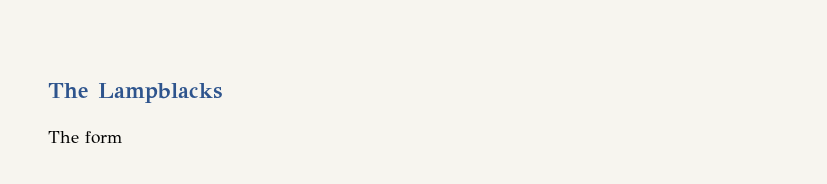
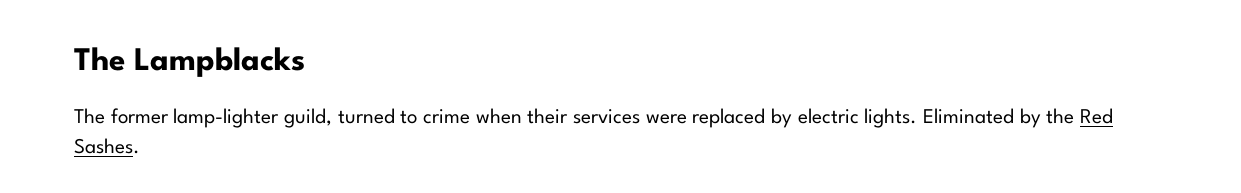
[85,131,122,144] form -> [110,108,1114,128] [74,138,140,154] former lamp-lighter guild, turned to crime when their services were replaced by electric lights. Eliminated by the Red Sashes.

